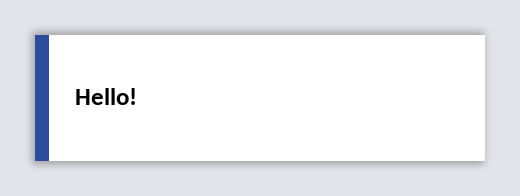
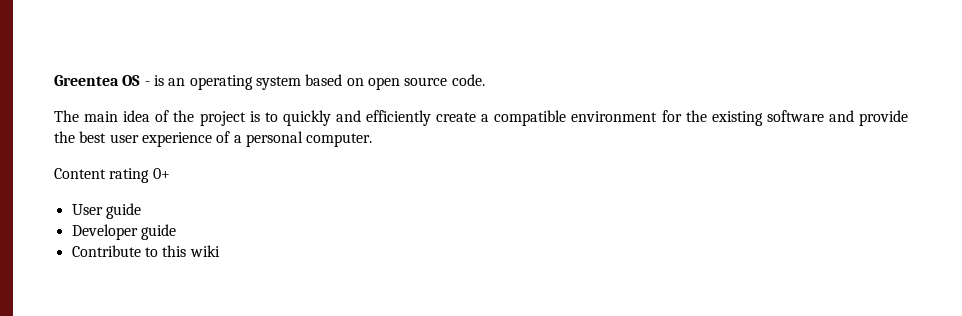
[75,88,137,105] Hello! -> [54,74,485,90] [54,110,909,126] [54,131,373,147] [54,168,170,183] [71,203,141,219] [71,224,176,240] [71,245,220,257] Greentea OS - is an operating system based on open source code. // The main idea of the project is to quickly and efficiently create a compatible environment for the existing software and provide the best user experience of a personal computer. // Content rating 0+ // User guide // Developer guide // Contribute to this wiki

